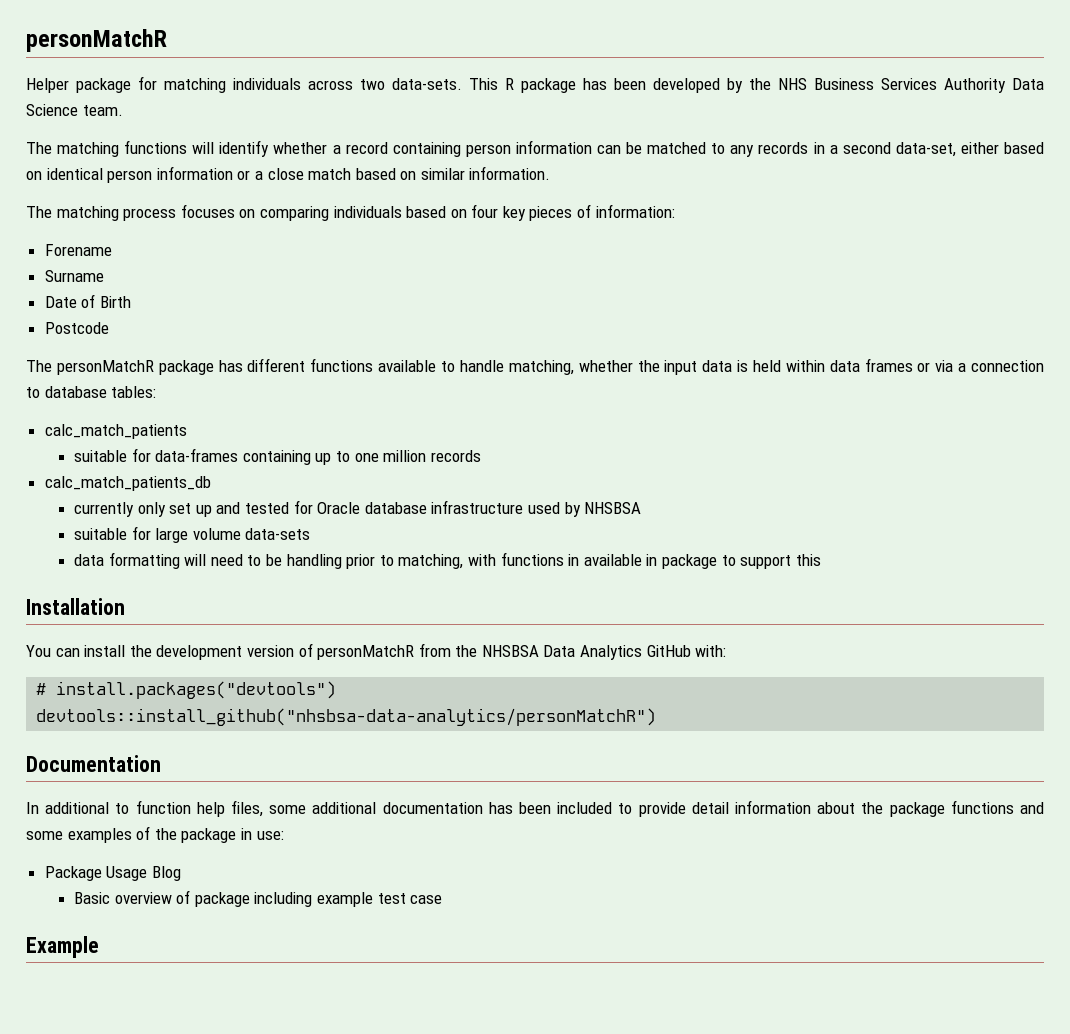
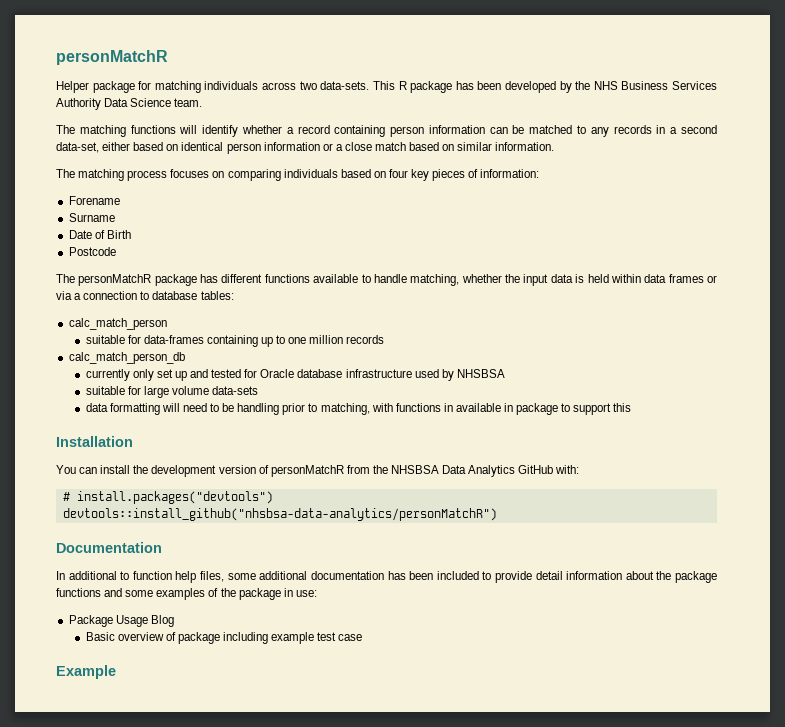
[44,424,187,439] calc_match_patients -> [68,318,167,330] calc_match_person
[44,476,211,491] calc_match_patients_db -> [68,352,185,364] calc_match_person_db

